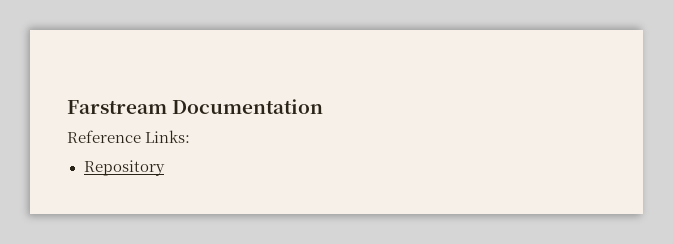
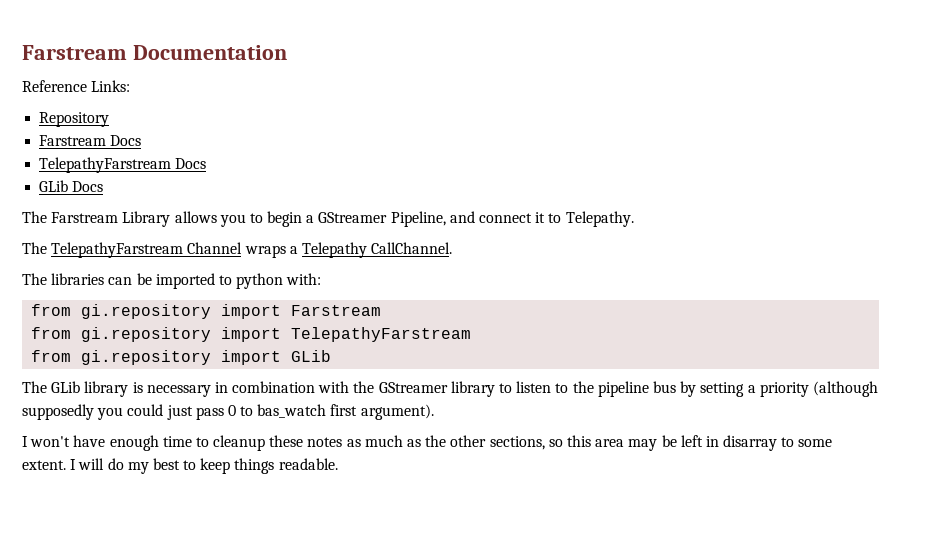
(165, 168) none -> [39,135,142,146] [39,157,207,173] [39,180,104,192] [22,211,634,227] [22,242,453,258] [22,273,322,289] [31,304,382,319] [31,327,472,342] [31,350,332,365] [22,381,878,397] [22,404,434,420] [22,435,833,451] [22,458,338,474] // Farstream Docs // TelepathyFarstream Docs // GLib Docs // The Farstream Library allows you to begin a GStreamer Pipeline, and connect it to Telepathy. // The TelepathyFarstream Channel wraps a Telepathy CallChannel. // The libraries can be imported to python with: // from gi.repository import Farstream // from gi.repository import TelepathyFarstream // from gi.repository import GLib // The GLib library is necessary in combination with the GStreamer library to listen to the pipeline bus by setting a priority (although supposedly you could just pass 0 to bas_watch first argument). // I won't have enough time to cleanup these notes as much as the other sections, so this area may be left in disarray to some extent. I will do my best to keep things readable.

